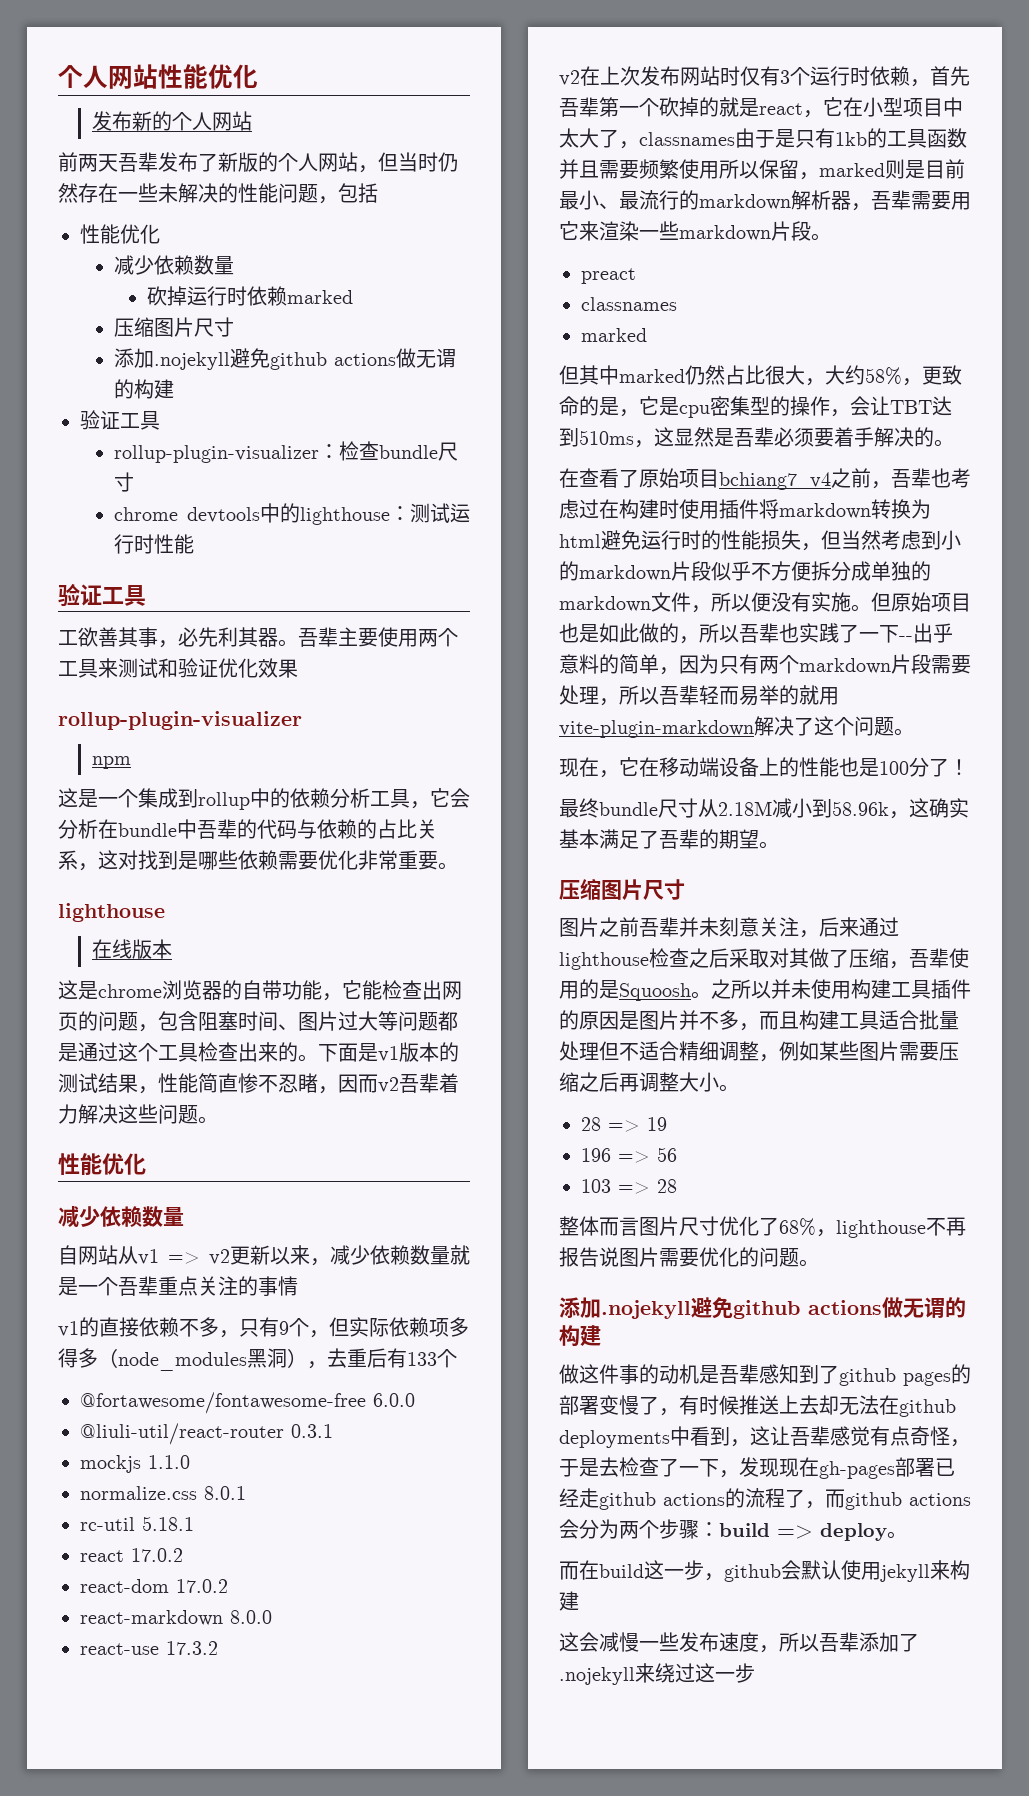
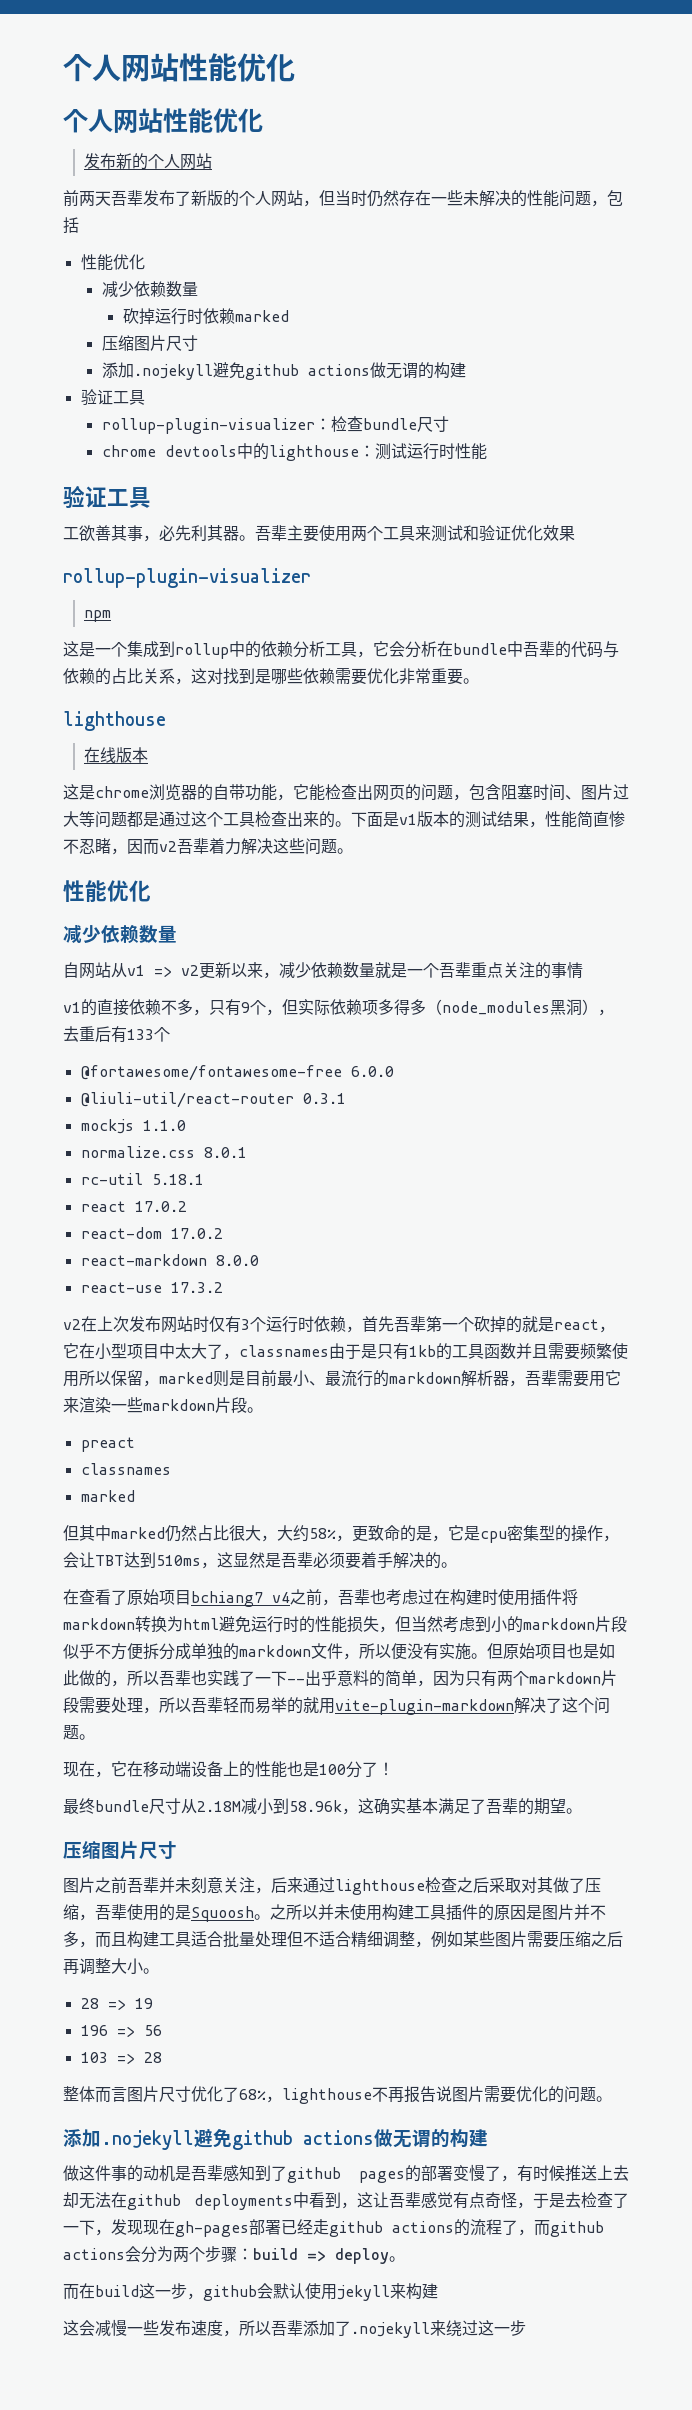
[58,64,258,89] 个人网站性能优化 -> [63,53,295,82] [63,108,263,133] 个人网站性能优化 // 个人网站性能优化

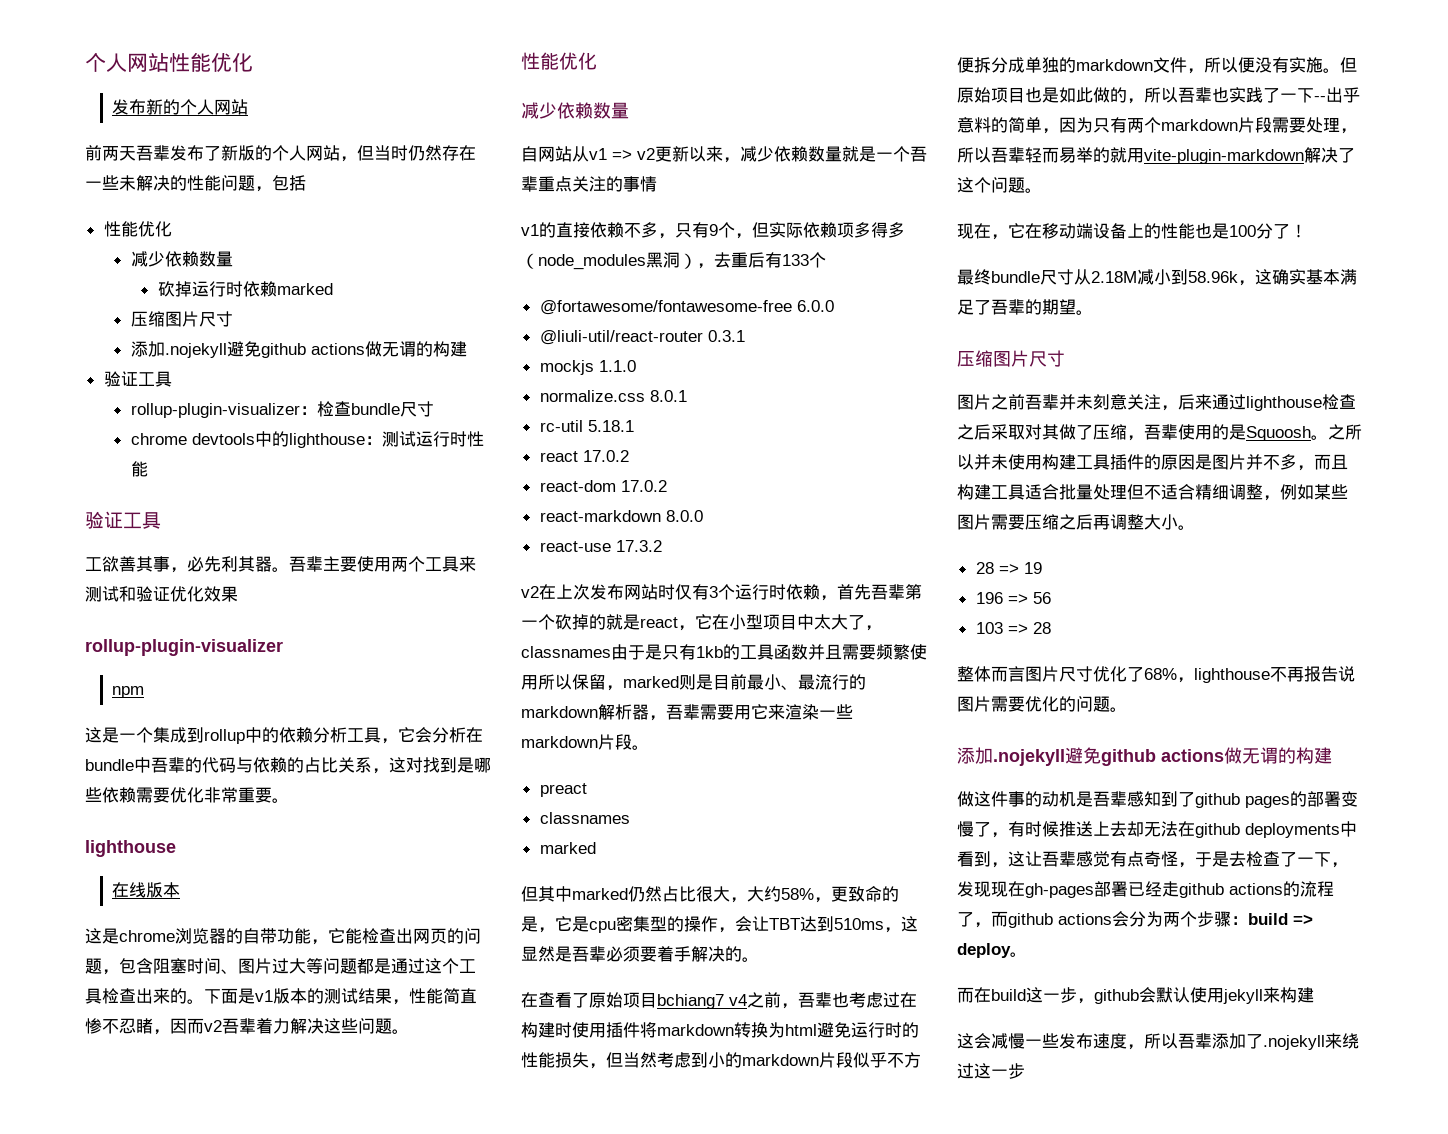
[63,53,295,82] [63,108,263,133] 个人网站性能优化 // 个人网站性能优化 -> [85,52,253,72] 个人网站性能优化

